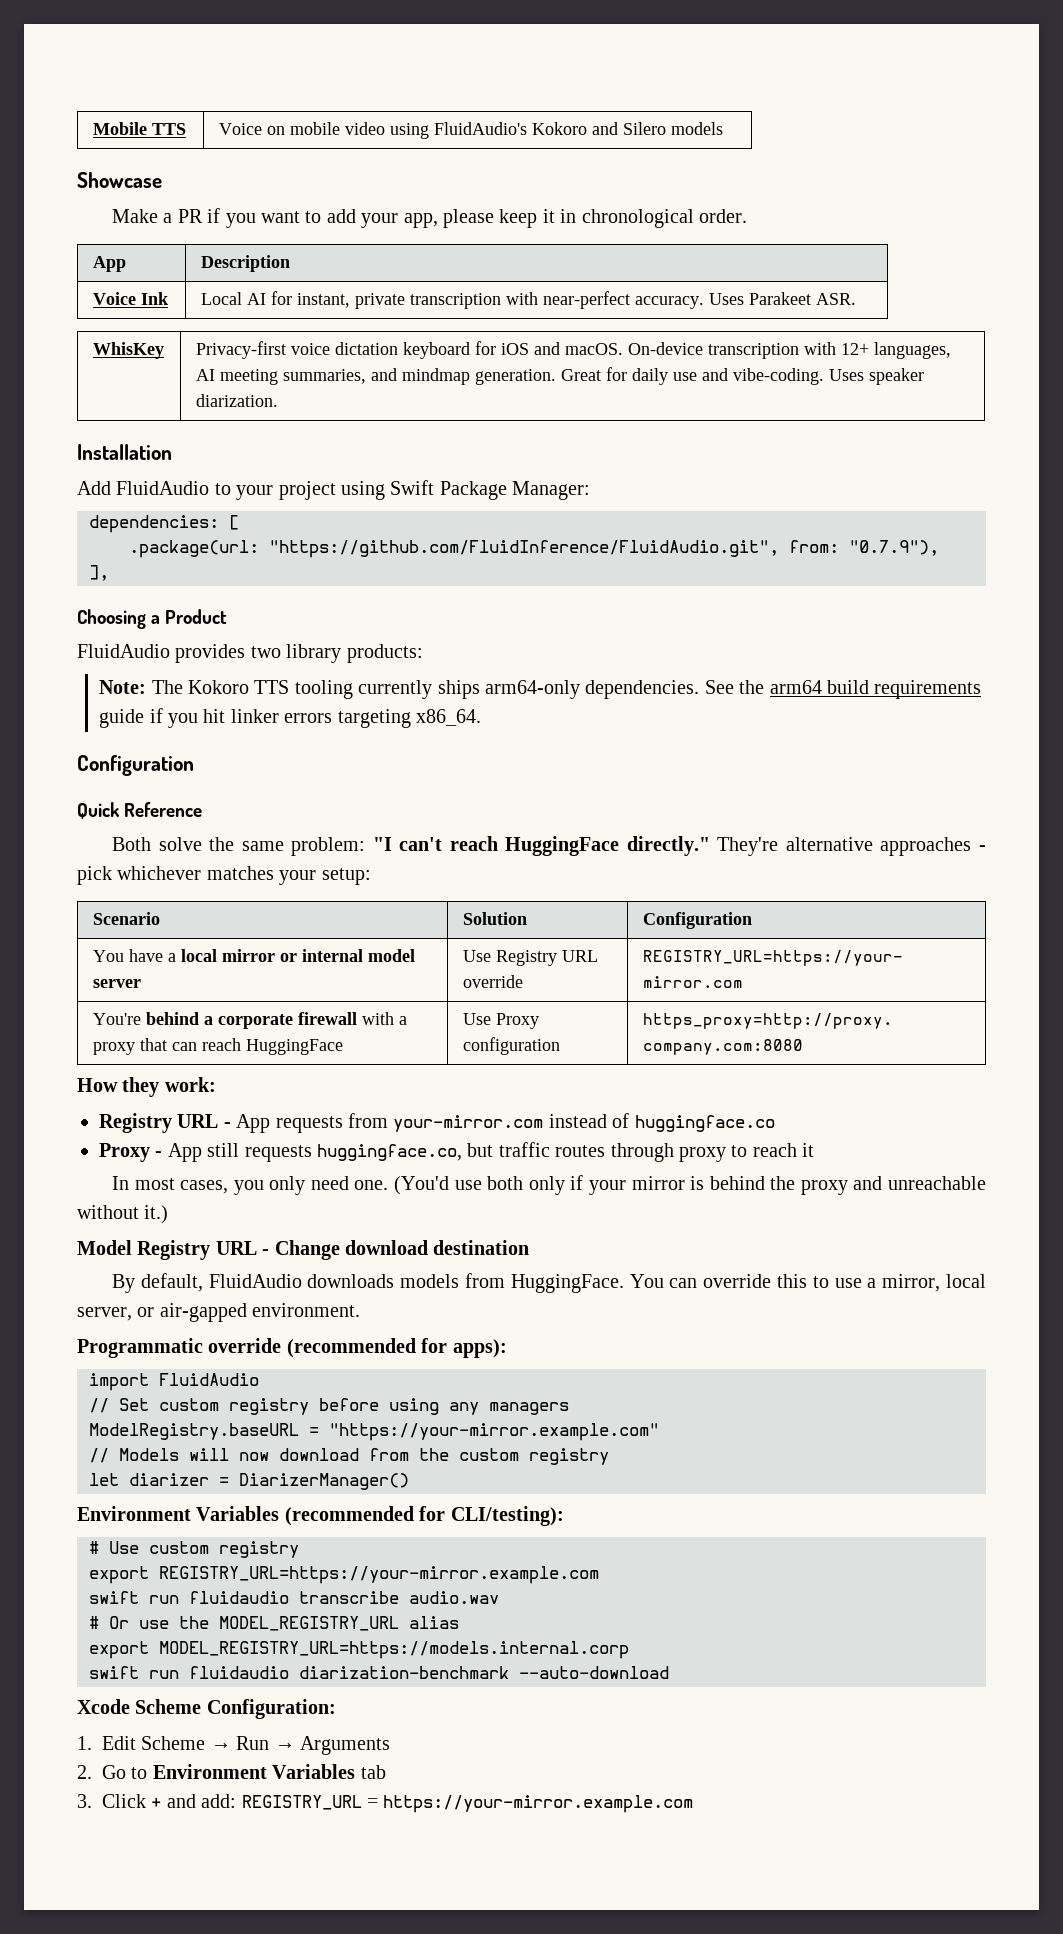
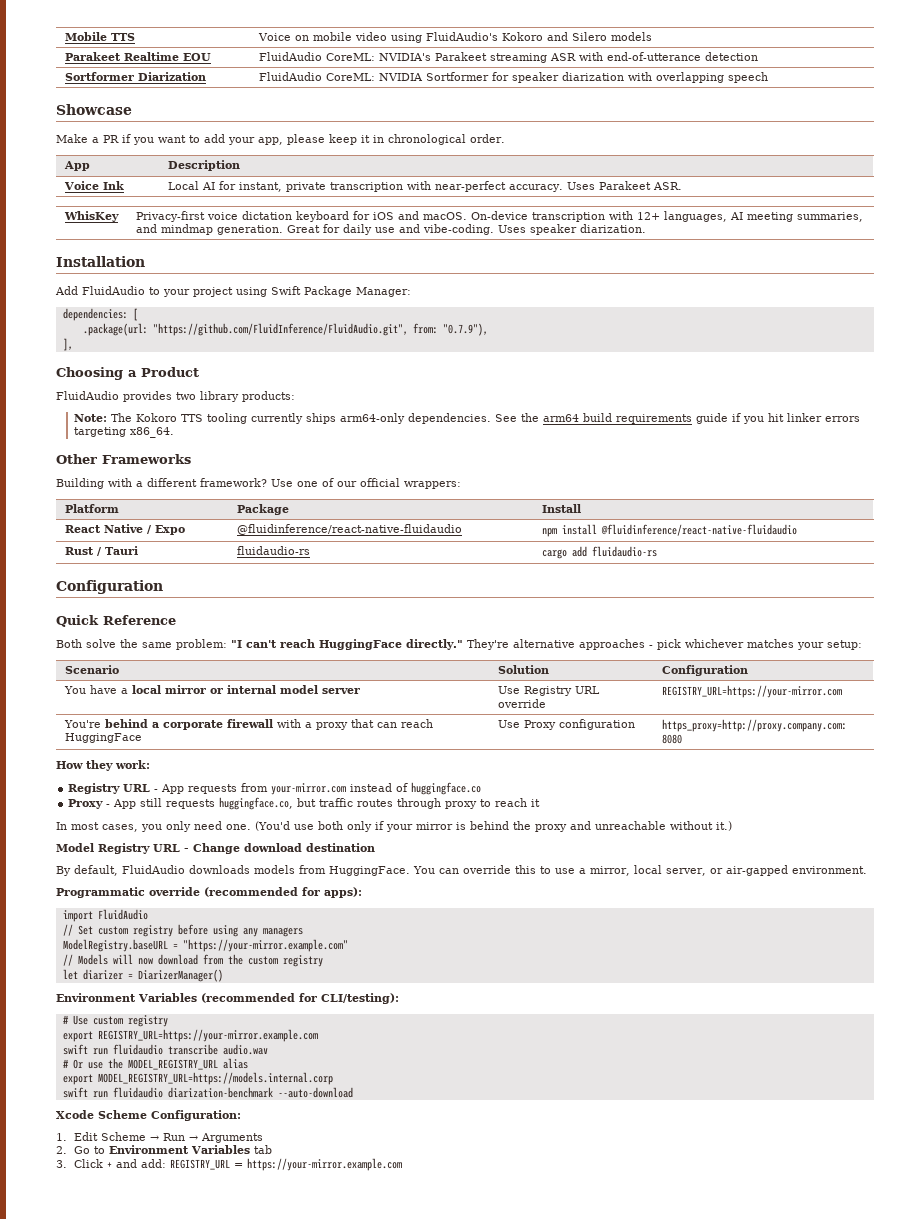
(723, 128) none -> [64,52,211,61] [258,52,758,63] [64,72,206,81] [258,72,768,83] // Parakeet Realtime EOU | FluidAudio CoreML: NVIDIA's Parakeet streaming ASR with end-of-utterance detection // Sortformer Diarization | FluidAudio CoreML: NVIDIA Sortformer for speaker diarization with overlapping speech
(481, 717) none -> [56,454,191,464] [56,478,461,489] [64,504,119,513] [236,504,289,515] [541,504,581,513] [64,524,185,535] [236,524,462,535] [541,524,797,537] [64,546,138,556] [236,546,310,555] [541,546,657,559] // Other Frameworks // Building with a different framework? Use one of our official wrappers: // Platform | Package | Install // React Native / Expo | @fluidinference/react-native-fluidaudio | npm install @fluidinference/react-native-fluidaudio // Rust / Tauri | fluidaudio-rs | cargo add fluidaudio-rs

